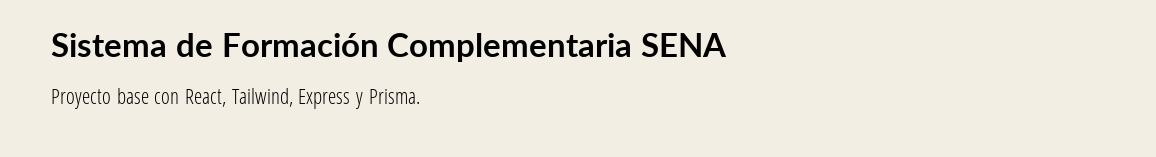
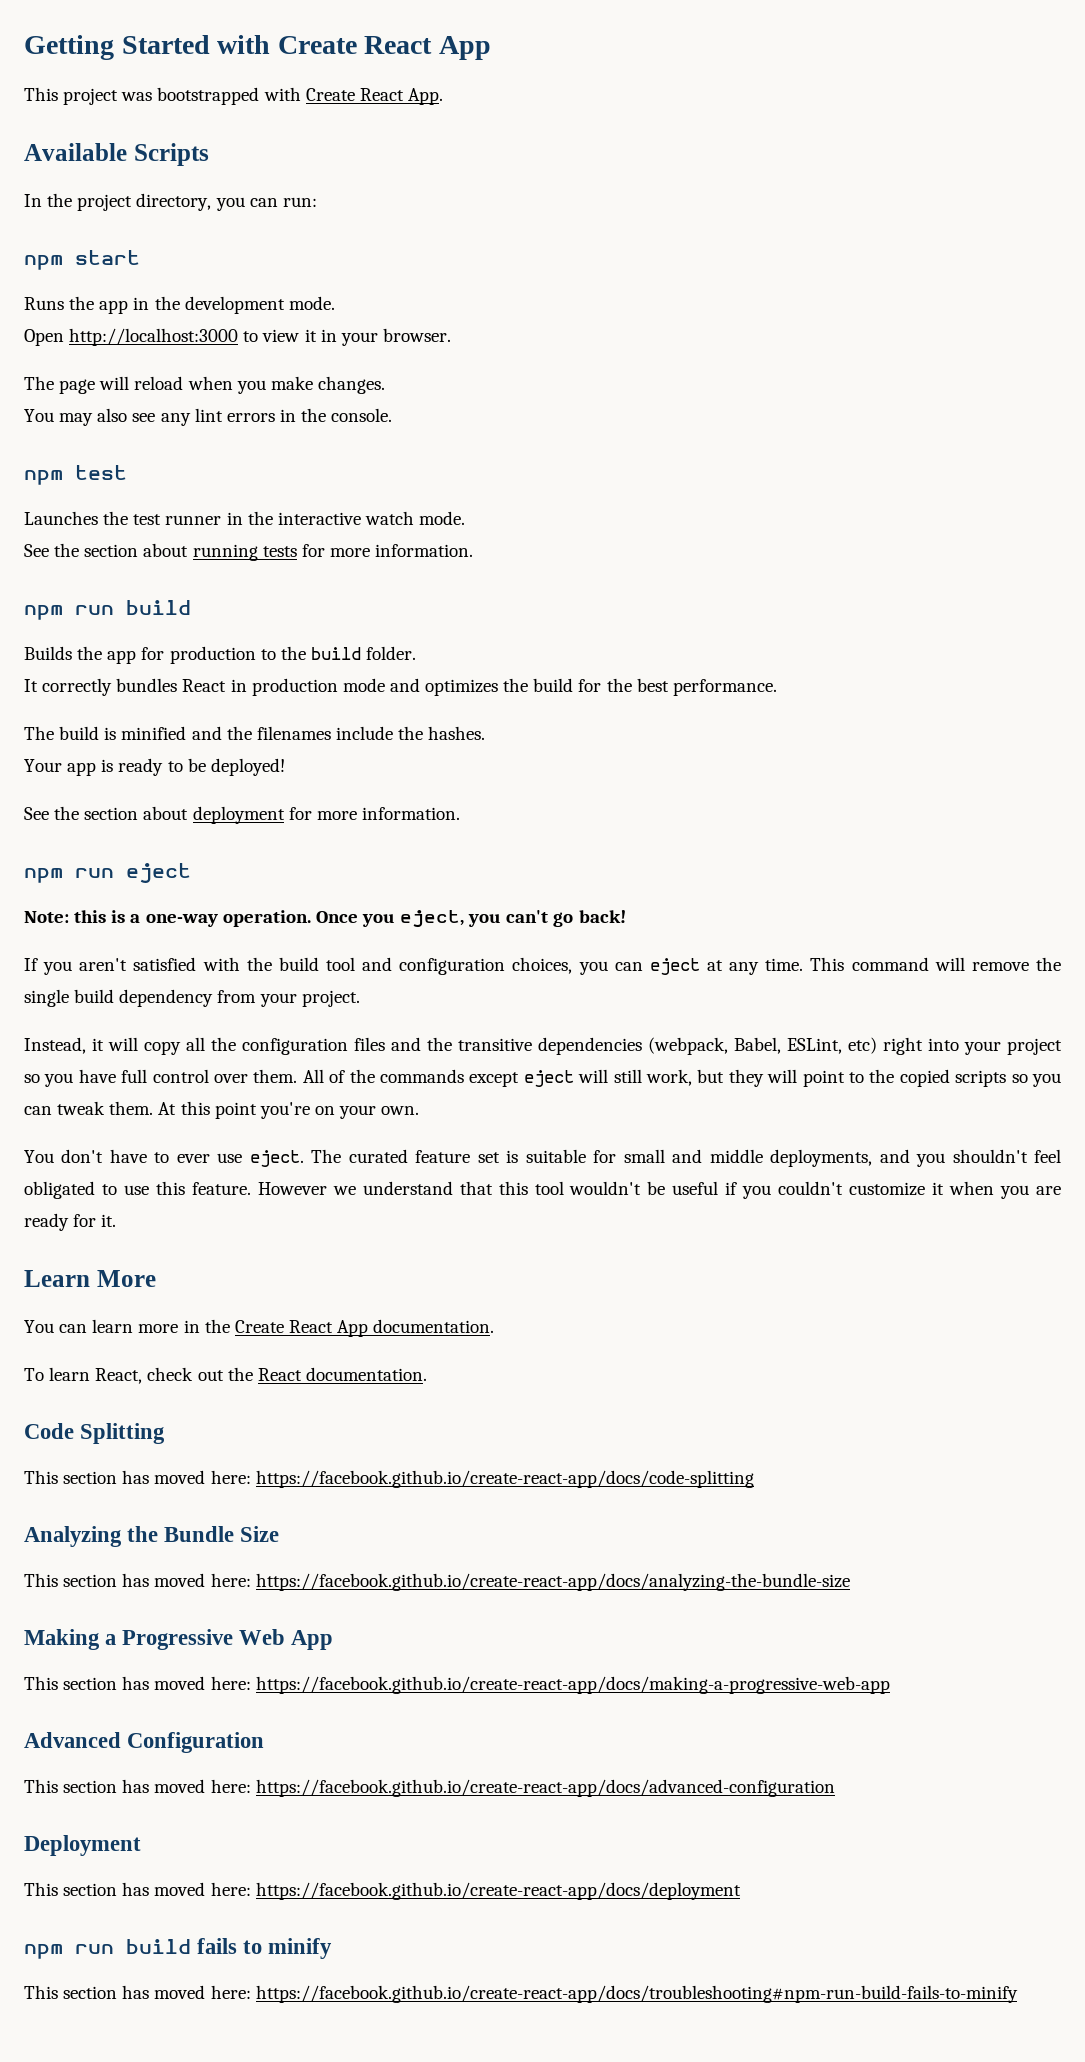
[51,33,728,62] [51,88,420,109] Sistema de Formación Complementaria SENA // Proyecto base con React, Tailwind, Express y Prisma. -> [24,35,491,60] [24,87,443,105] [24,143,209,166] [24,193,317,211] [24,250,140,270] [24,296,335,314] [24,328,451,346] [24,376,385,394] [24,408,393,426] [24,465,127,485] [24,511,466,525] [24,543,474,561] [24,600,191,620] [24,646,417,664] [24,678,777,696] [24,726,486,740] [24,758,285,776] [24,806,460,824] [24,863,191,883] [24,910,626,928] [24,957,1061,975] [24,989,360,1007] [24,1037,1062,1055] [24,1069,1061,1087] [24,1101,420,1119] [24,1149,1061,1167] [24,1181,1062,1199] [24,1213,117,1231] [24,1270,156,1287] [24,1319,495,1337] [24,1367,427,1384] [24,1423,166,1444] [24,1470,754,1488] [24,1526,280,1547] [24,1573,850,1591] [24,1629,334,1650] [24,1676,890,1694] [24,1732,265,1753] [24,1779,835,1797] [24,1835,141,1856] [24,1882,741,1900] [24,1938,333,1959] [24,1985,1018,2003] Getting Started with Create React App // This project was bootstrapped with Create React App. // Available Scripts // In the project directory, you can run: // npm start // Runs the app in the development mode. // Open http://localhost:3000 to view it in your browser. // The page will reload when you make changes. // You may also see any lint errors in the console. // npm test // Launches the test runner in the interactive watch mode. // See the section about running tests for more information. // npm run build // Builds the app for production to the build folder. // It correctly bundles React in production mode and optimizes the build for the best performance. // The build is minified and the filenames include the hashes. // Your app is ready to be deployed! // See the section about deployment for more information. // npm run eject // Note: this is a one-way operation. Once you eject, you can't go back! // If you aren't satisfied with the build tool and configuration choices, you can eject at any time. This command will remove the single build dependency from your project. // Instead, it will copy all the configuration files and the transitive dependencies (webpack, Babel, ESLint, etc) right into your project so you have full control over them. All of the commands except eject will still work, but they will point to the copied scripts so you can tweak them. At this point you're on your own. // You don't have to ever use eject. The curated feature set is suitable for small and middle deployments, and you shouldn't feel obligated to use this feature. However we understand that this tool wouldn't be useful if you couldn't customize it when you are ready for it. // Learn More // You can learn more in the Create React App documentation. // To learn React, check out the React documentation. // Code Splitting // This section has moved here: https://facebook.github.io/create-react-app/docs/code-splitting // Analyzing the Bundle Size // This section has moved here: https://facebook.github.io/create-react-app/docs/analyzing-the-bundle-size // Making a Progressive Web App // This section has moved here: https://facebook.github.io/create-react-app/docs/making-a-progressive-web-app // Advanced Configuration // This section has moved here: https://facebook.github.io/create-react-app/docs/advanced-configuration // Deployment // This section has moved here: https://facebook.github.io/create-react-app/docs/deployment // npm run build fails to minify // This section has moved here: https://facebook.github.io/create-react-app/docs/troubleshooting#npm-run-build-fails-to-minify

